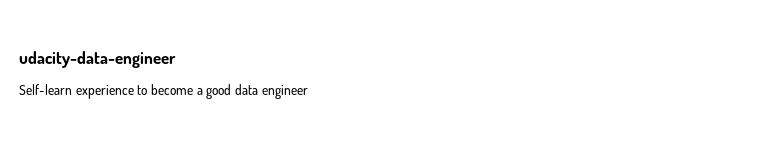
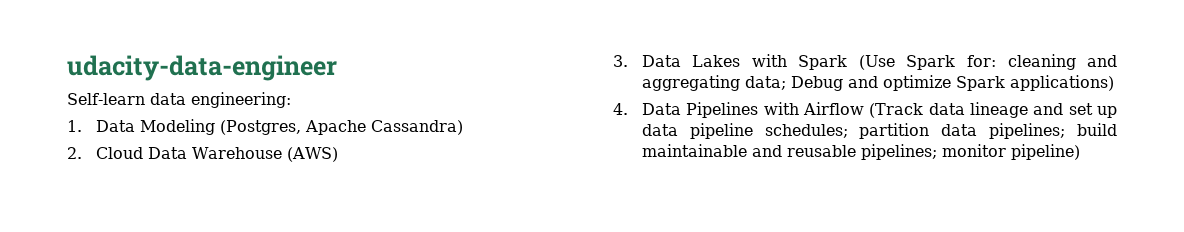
[75,84,308,99] experience to become a good data engineer -> [150,92,291,108] [67,119,463,135] [67,147,338,162] [613,54,1117,70] [641,75,1114,91] [613,102,1117,118] [641,123,1117,139] [641,144,1080,160] data engineering: // 1. Data Modeling (Postgres, Apache Cassandra) // 2. Cloud Data Warehouse (AWS) // 3. Data Lakes with Spark (Use Spark for: cleaning and aggregating data; Debug and optimize Spark applications) // 4. Data Pipelines with Airflow (Track data lineage and set up data pipeline schedules; partition data pipelines; build maintainable and reusable pipelines; monitor pipeline)

